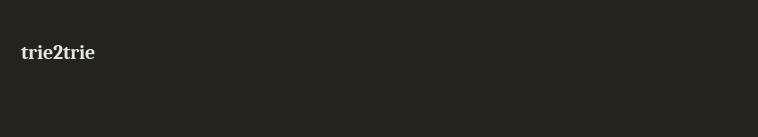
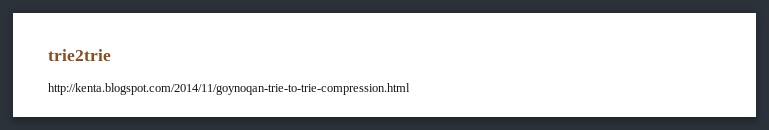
(95, 52) none -> [48,83,410,95] // http://kenta.blogspot.com/2014/11/goynoqan-trie-to-trie-compression.html

